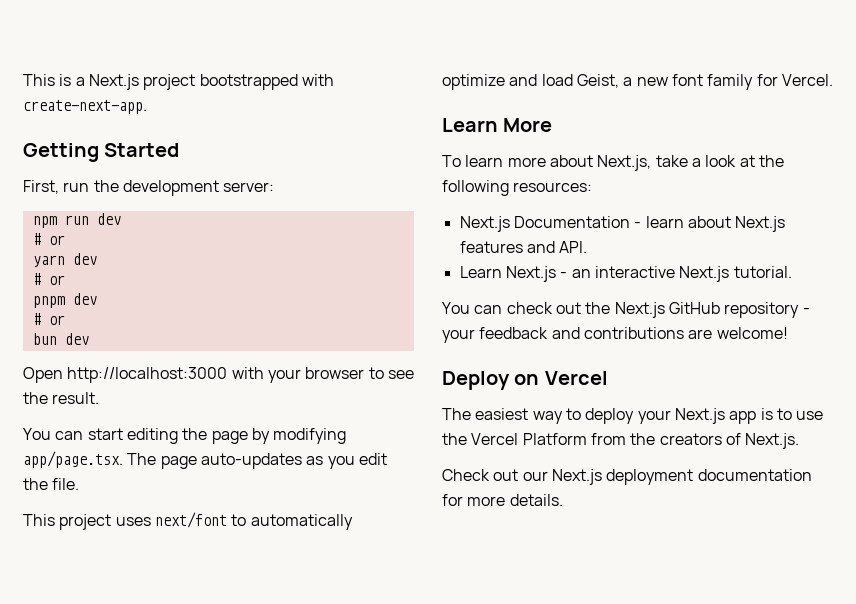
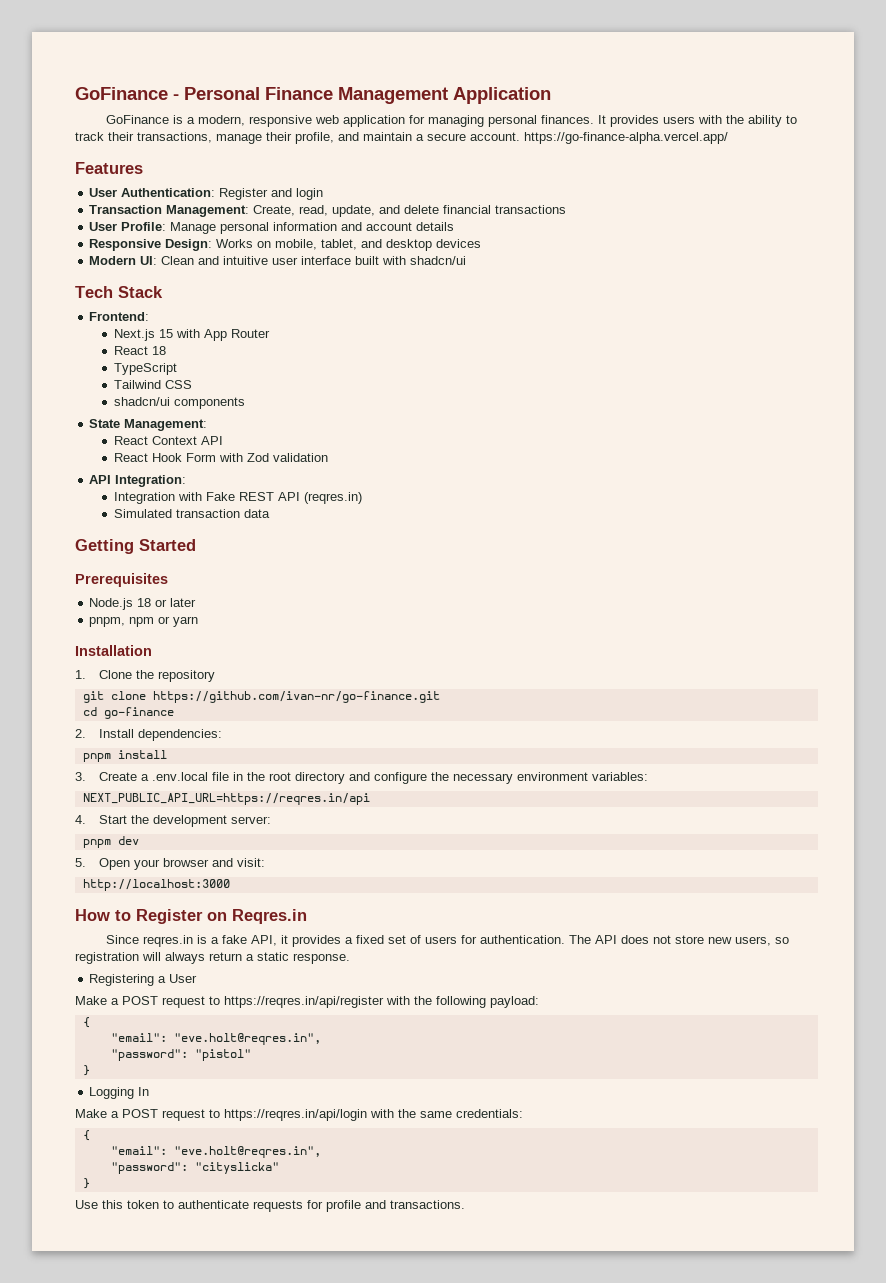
[23,74,334,90] [23,100,147,114] [23,143,180,162] [23,180,275,196] [32,213,121,228] [32,233,65,245] [32,253,97,267] [32,273,65,285] [32,293,97,308] [32,313,65,325] [32,333,89,345] [23,367,414,383] [23,392,100,404] [23,428,347,444] [23,451,387,469] [23,478,80,490] [23,512,353,530] [442,74,833,90] [442,118,553,132] [442,155,784,171] [442,180,593,196] [459,216,786,232] [459,241,588,253] [459,266,792,282] [442,302,810,318] [442,327,788,343] [442,371,608,390] [442,408,824,424] [442,433,800,449] [442,469,812,485] [442,494,563,506] This is a Next.js project bootstrapped with create-next-app. // Getting Started // First, run the development server: // npm run dev // # or // yarn dev // # or // pnpm dev // # or // bun dev // Open http://localhost:3000 with your browser to see the result. // You can start editing the page by modifying app/page.tsx. The page auto-updates as you edit the file. // This project uses next/font to automatically optimize and load Geist, a new font family for Vercel. // Learn More // To learn more about Next.js, take a look at the following resources: // Next.js Documentation - learn about Next.js features and API. // Learn Next.js - an interactive Next.js tutorial. // You can check out the Next.js GitHub repository - your feedback and contributions are welcome! // Deploy on Vercel // The easiest way to deploy your Next.js app is to use the Vercel Platform from the creators of Next.js. // Check out our Next.js deployment documentation for more details. -> [75,87,551,104] [105,115,797,127] [75,132,728,144] [75,162,143,174] [89,188,324,200] [89,205,567,217] [89,222,455,234] [89,239,482,251] [89,256,467,265] [75,286,163,298] [89,312,150,321] [113,329,270,341] [113,346,166,355] [113,363,177,375] [113,380,192,389] [113,397,245,409] [89,419,208,431] [113,436,223,445] [113,453,328,462] [89,475,187,487] [113,492,362,504] [113,509,270,518] [75,539,196,554] [75,573,168,587] [89,598,197,610] [89,616,199,627] [75,645,152,656] [75,670,216,682] [82,691,440,703] [82,707,174,719] [75,729,223,741] [82,750,167,762] [75,772,649,784] [82,793,370,805] [75,815,272,827] [82,836,139,848] [75,858,266,870] [82,879,230,891] [75,909,307,924] [105,935,789,947] [75,952,350,964] [89,974,198,986] [75,996,539,1008] [82,1017,90,1028] [110,1033,321,1045] [110,1049,251,1061] [82,1065,90,1076] [89,1087,150,1099] [75,1109,523,1121] [82,1130,90,1141] [110,1146,321,1158] [110,1162,279,1174] [82,1178,90,1189] [75,1200,465,1212] GoFinance - Personal Finance Management Application // GoFinance is a modern, responsive web application for managing personal finances. It provides users with the ability to track their transactions, manage their profile, and maintain a secure account. https://go-finance-alpha.vercel.app/ // Features // User Authentication: Register and login // Transaction Management: Create, read, update, and delete financial transactions // User Profile: Manage personal information and account details // Responsive Design: Works on mobile, tablet, and desktop devices // Modern UI: Clean and intuitive user interface built with shadcn/ui // Tech Stack // Frontend: // Next.js 15 with App Router // React 18 // TypeScript // Tailwind CSS // shadcn/ui components // State Management: // React Context API // React Hook Form with Zod validation // API Integration: // Integration with Fake REST API (reqres.in) // Simulated transaction data // Getting Started // Prerequisites // Node.js 18 or later // pnpm, npm or yarn // Installation // 1. Clone the repository // git clone https://github.com/ivan-nr/go-finance.git // cd go-finance // 2. Install dependencies: // pnpm install // 3. Create a .env.local file in the root directory and configure the necessary environment variables: // NEXT_PUBLIC_API_URL=https://reqres.in/api // 4. Start the development server: // pnpm dev // 5. Open your browser and visit: // http://localhost:3000 // How to Register on Reqres.in // Since reqres.in is a fake API, it provides a fixed set of users for authentication. The API does not store new users, so registration will always return a static response. // Registering a User // Make a POST request to https://reqres.in/api/register with the following payload: // { // "email": "eve.holt@reqres.in", // "password": "pistol" // } // Logging In // Make a POST request to https://reqres.in/api/login with the same credentials: // { // "email": "eve.holt@reqres.in", // "password": "cityslicka" // } // Use this token to authenticate requests for profile and transactions.

